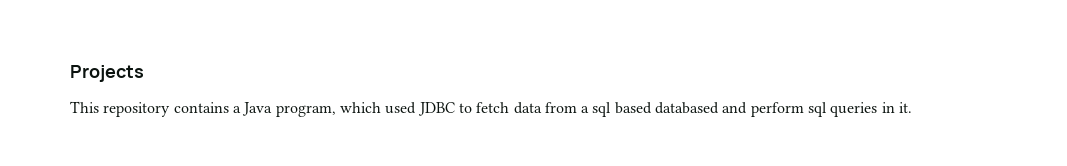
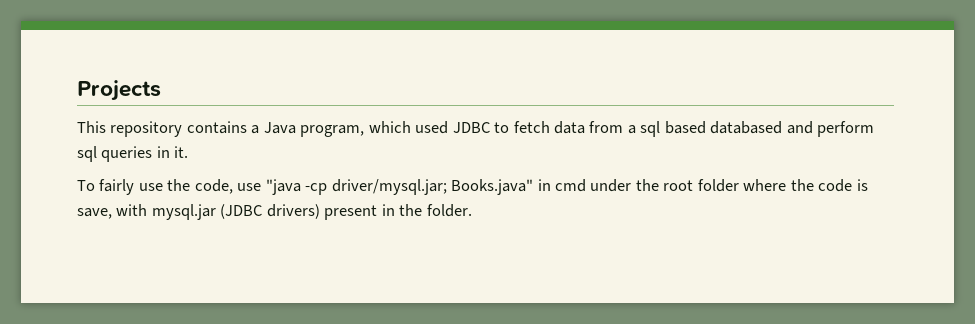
(913, 107) none -> [77,179,868,195] [77,204,472,220] // To fairly use the code, use "java -cp driver/mysql.jar; Books.java" in cmd under the root folder where the code is save, with mysql.jar (JDBC drivers) present in the folder.

